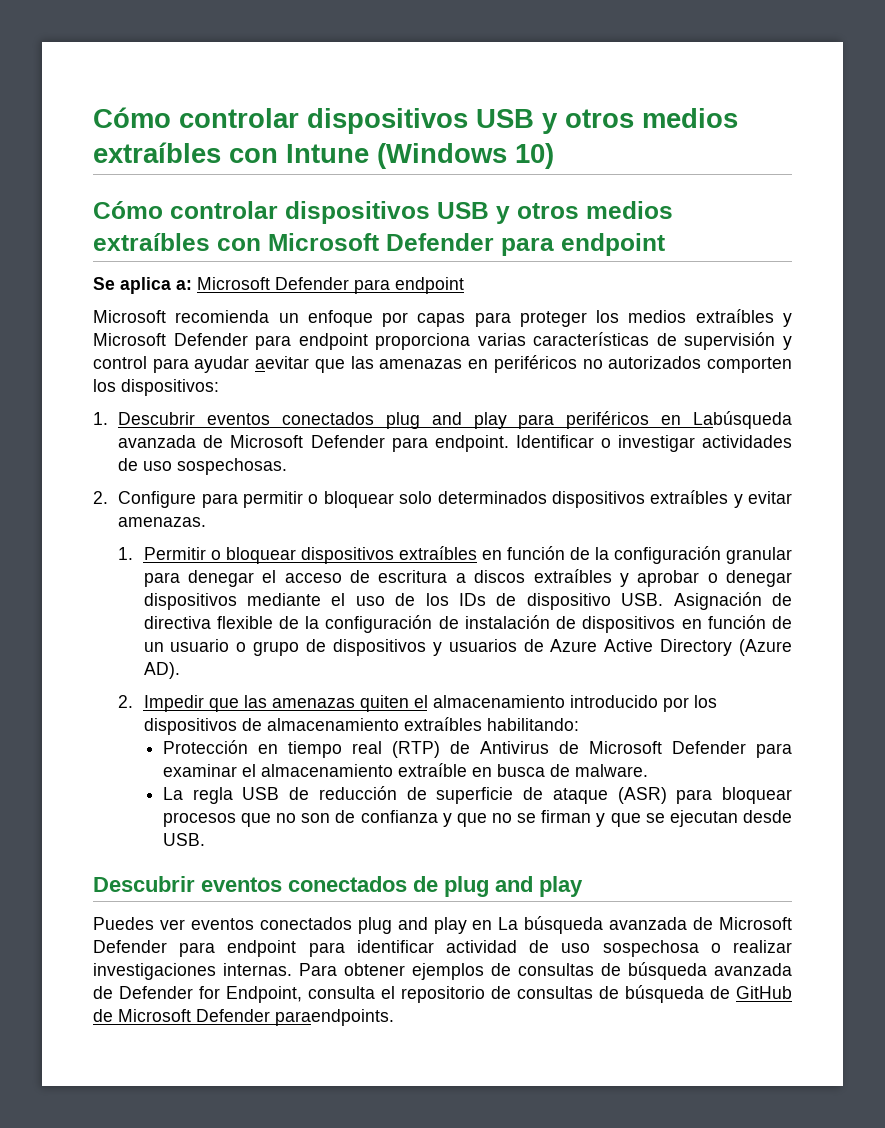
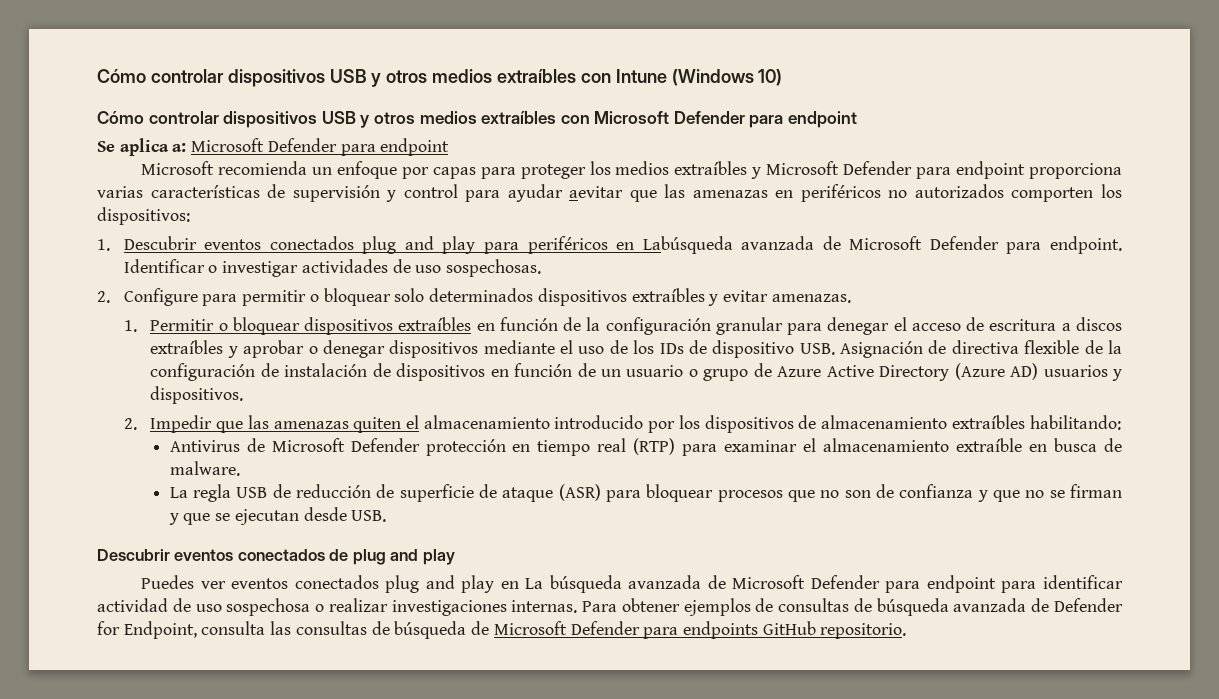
[332,639,792,656] [143,662,180,679] dispositivos y usuarios de Azure Active Directory (Azure AD). -> [777,363,1122,381] [150,386,244,404] Azure Active Directory (Azure AD) usuarios y dispositivos.
[162,740,746,758] Protección en tiempo real (RTP) de Antivirus de Microsoft Defender -> [169,438,676,456] Antivirus de Microsoft Defender protección en tiempo real (RTP)
[381,986,511,1003] el repositorio de -> [270,621,292,635] las
[736,986,792,999] [93,1009,394,1026] GitHub de Microsoft Defender paraendpoints. -> [493,621,907,639] Microsoft Defender para endpoints GitHub repositorio.

